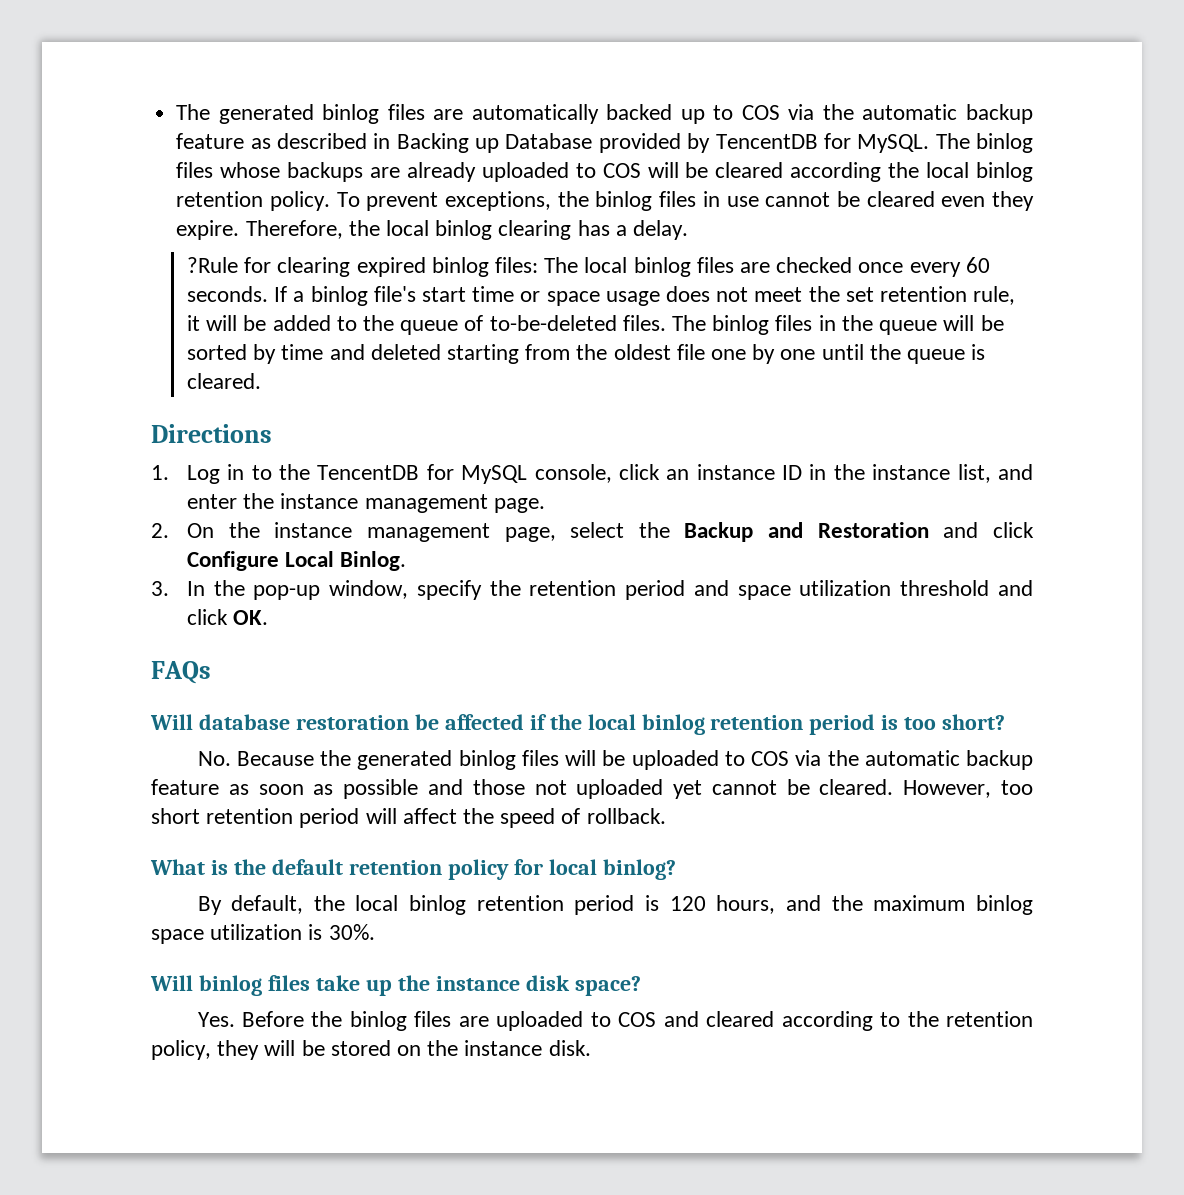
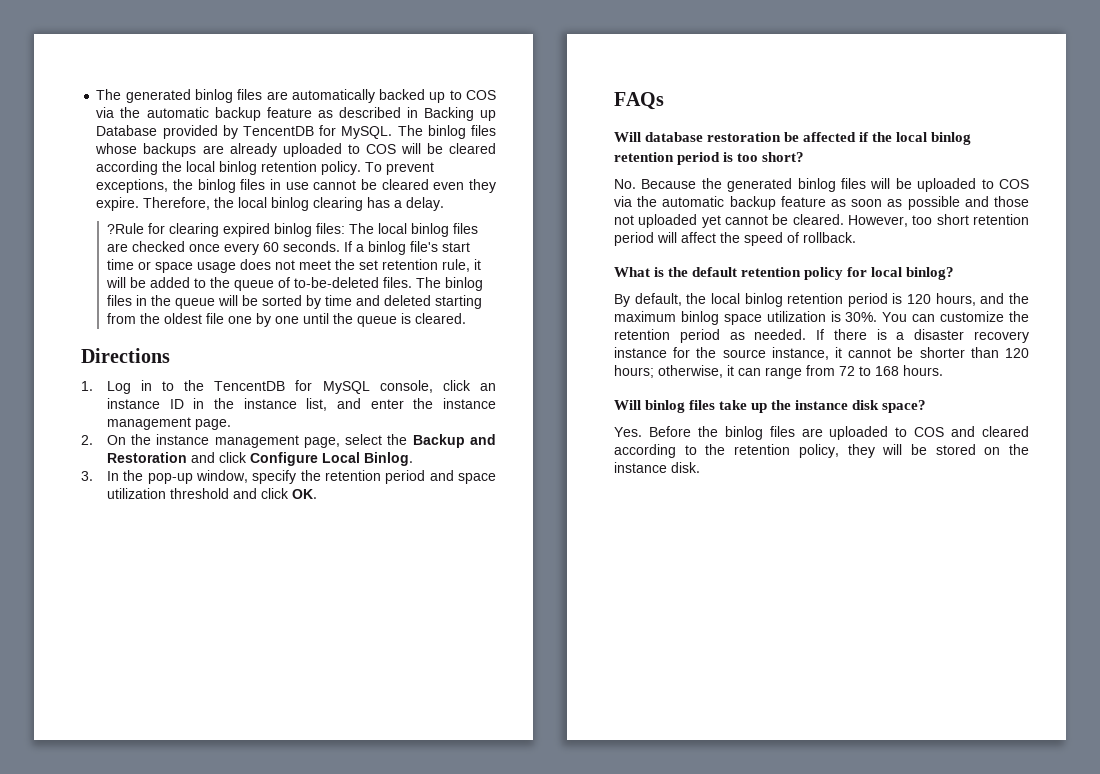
(375, 932) none -> [882,311,1029,322] [614,329,1029,343] [614,347,1029,360] [614,365,943,379] You can customize the retention period as needed. If there is a disaster recovery instance for the source instance, it cannot be shorter than 120 hours; otherwise, it can range from 72 to 168 hours.

